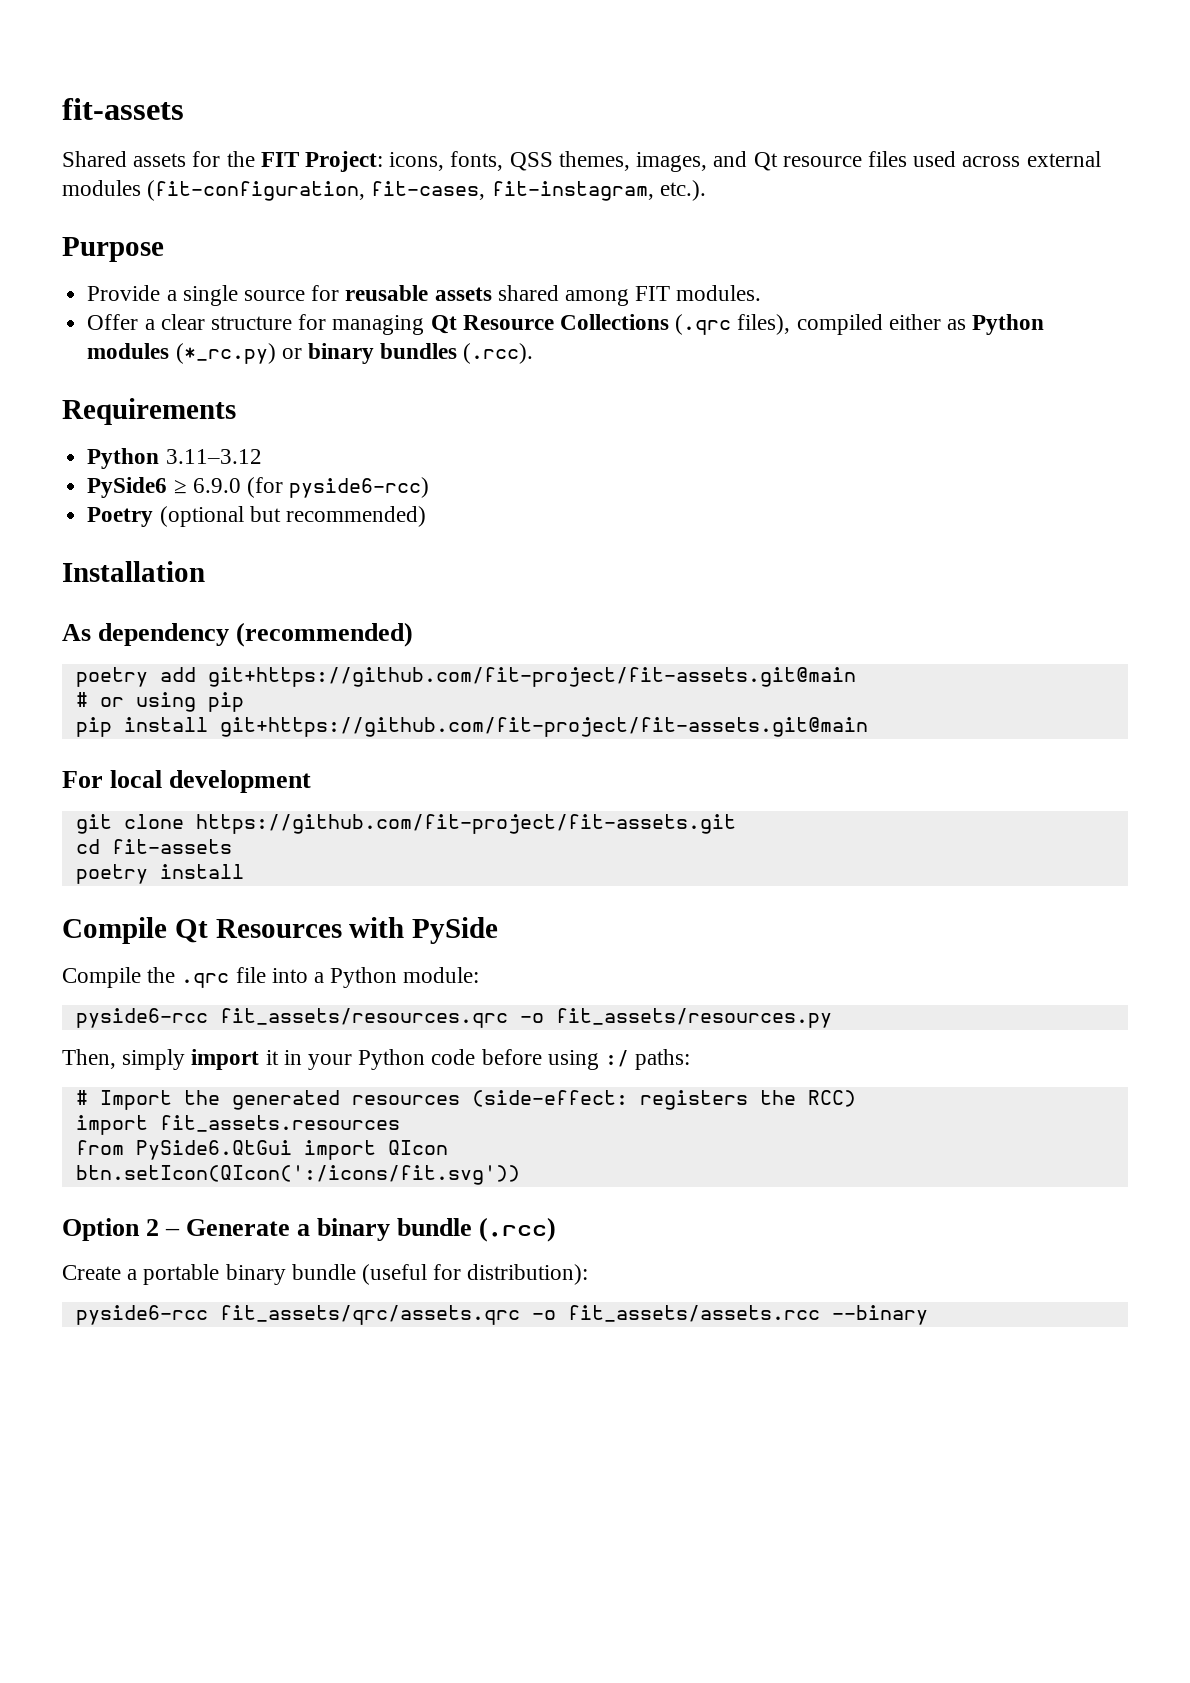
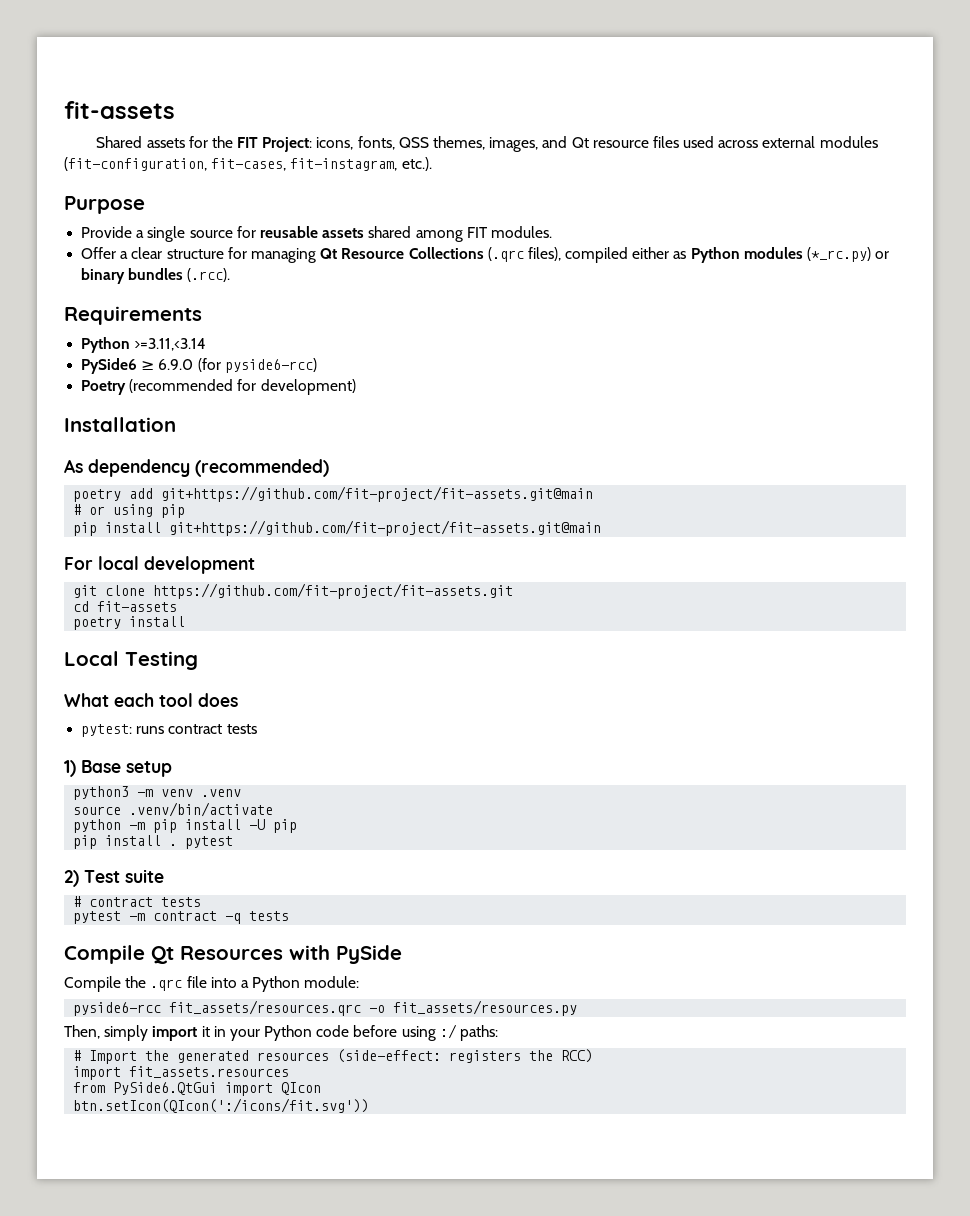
[165,449,262,464] 3.11–3.12 -> [134,338,207,351] >=3.11,<3.14
[159,506,426,527] (optional but recommended) -> [129,379,356,395] (recommended for development)
(244, 871) none -> [64,651,198,670] [64,693,238,707] [81,724,257,737] [64,760,172,777] [73,786,242,800] [73,802,274,817] [73,819,298,833] [73,835,234,849] [64,869,164,887] [73,896,202,907] [73,911,290,924] // Local Testing // What each tool does // pytest: runs contract tests // 1) Base setup // python3 -m venv .venv // source .venv/bin/activate // python -m pip install -U pip // pip install . pytest // 2) Test suite // # contract tests // pytest -m contract -q tests
[62,1217,557,1242] [62,1264,589,1285] [75,1305,928,1325] // Option 2 – Generate a binary bundle (.rcc) // Create a portable binary bundle (useful for distribution): // pyside6-rcc fit_assets/qrc/assets.qrc -o fit_assets/assets.rcc --binary -> (370, 1105) none

